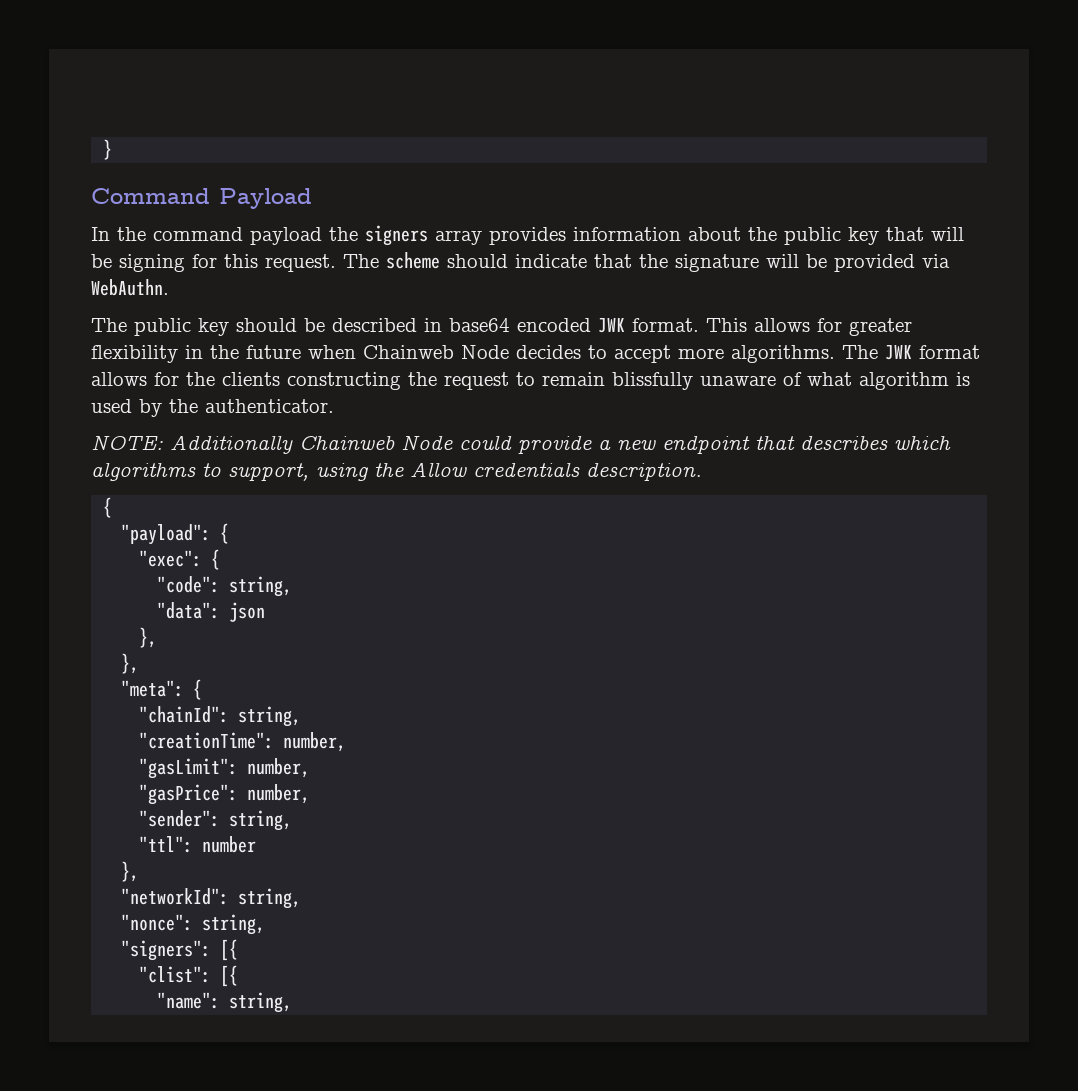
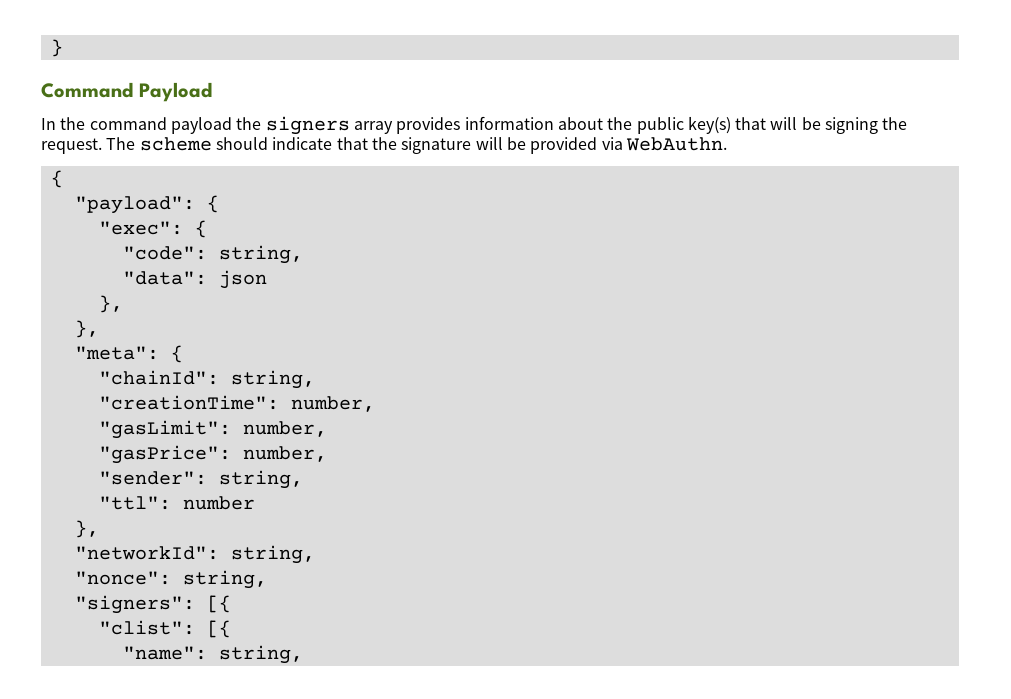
[848,227,879,245] key -> [687,116,731,134] key(s)
[192,254,258,268] for this -> [882,117,908,130] the
[91,318,912,336] [91,345,980,363] [91,372,970,390] [91,399,334,417] [91,435,951,454] [91,462,702,481] // The public key should be described in base64 encoded JWK format. This allows for greater flexibility in the future when Chainweb Node decides to accept more algorithms. The JWK format allows for the clients constructing the request to remain blissfully unaware of what algorithm is used by the authenticator. // NOTE: Additionally Chainweb Node could provide a new endpoint that describes which algorithms to support, using the Allow credentials description. -> (727, 144) none

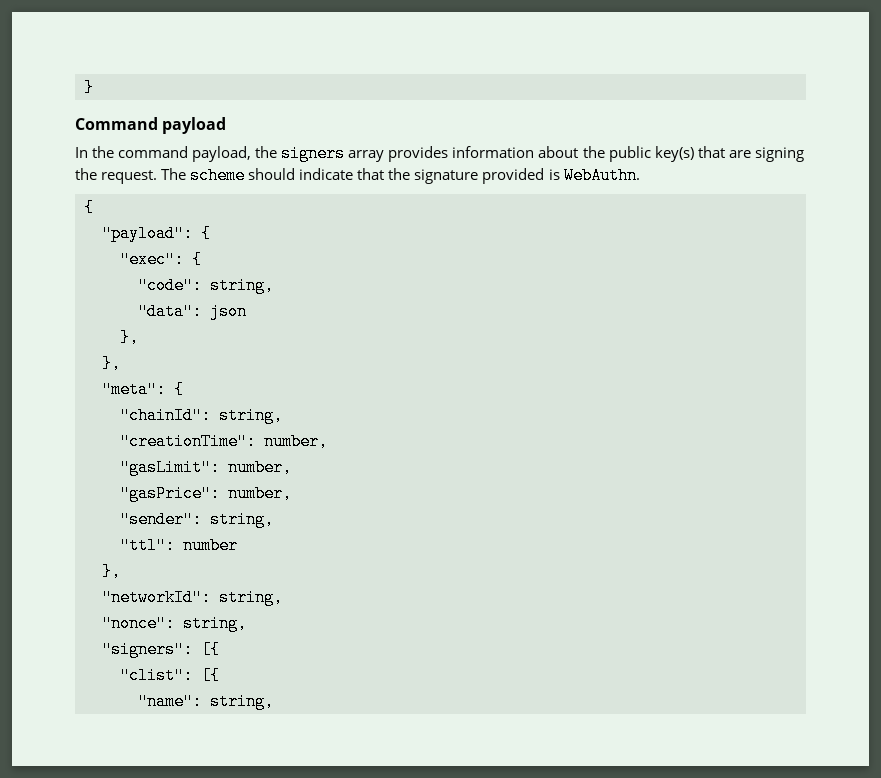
[138,82,212,102] Payload -> [162,117,227,134] payload
[170,117,232,134] payload -> [192,146,252,162] payload,
[770,117,821,130] will be -> [728,150,751,158] are
[475,137,623,154] will be provided via -> [482,168,560,184] provided is

